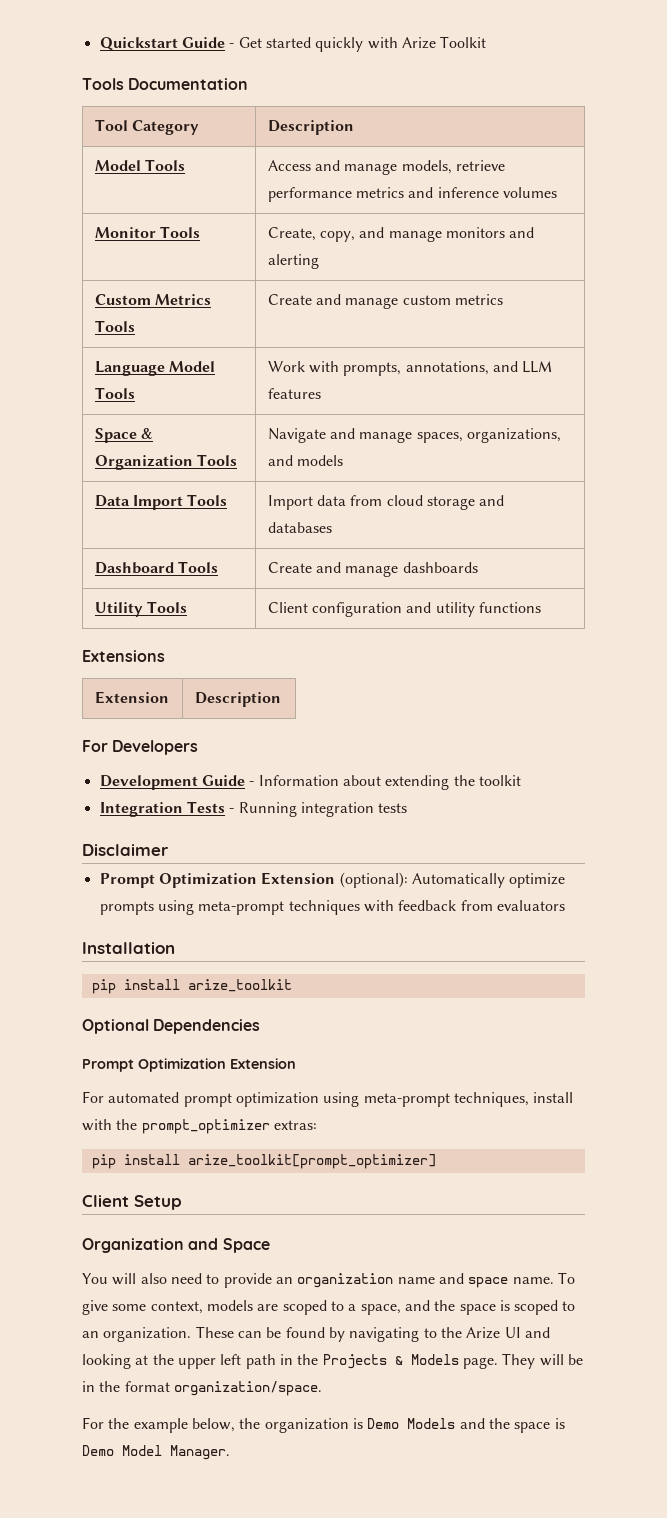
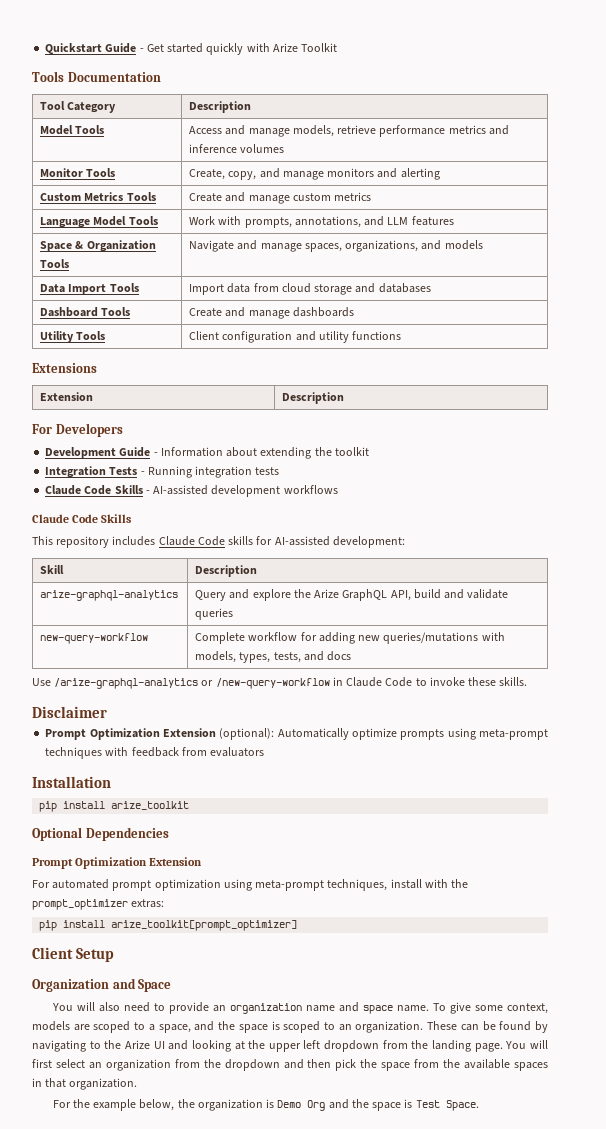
(408, 808) none -> [45,485,338,497] [32,514,132,523] [32,536,405,548] [40,565,65,574] [195,565,258,577] [40,590,179,601] [195,589,509,601] [195,608,234,620] [40,633,149,644] [195,632,505,644] [195,651,352,663] [32,677,528,689] // Claude Code Skills - AI-assisted development workflows // Claude Code Skills // This repository includes Claude Code skills for AI-assisted development: // Skill | Description // arize-graphql-analytics | Query and explore the Arize GraphQL API, build and validate queries // new-query-workflow | Complete workflow for adding new queries/mutations with models, types, tests, and docs // Use /arize-graphql-analytics or /new-query-workflow in Claude Code to invoke these skills.
[245,1353,583,1369] [82,1381,322,1396] path in the Projects & Models page. They will be in the format organization/space. -> [324,1040,548,1052] [32,1059,548,1071] [32,1078,138,1090] dropdown from the landing page. You will first select an organization from the dropdown and then pick the space from the available spaces in that organization.
[407,1418,565,1433] [82,1445,230,1460] Models and the space is Demo Model Manager. -> [307,1099,479,1111] Org and the space is Test Space.

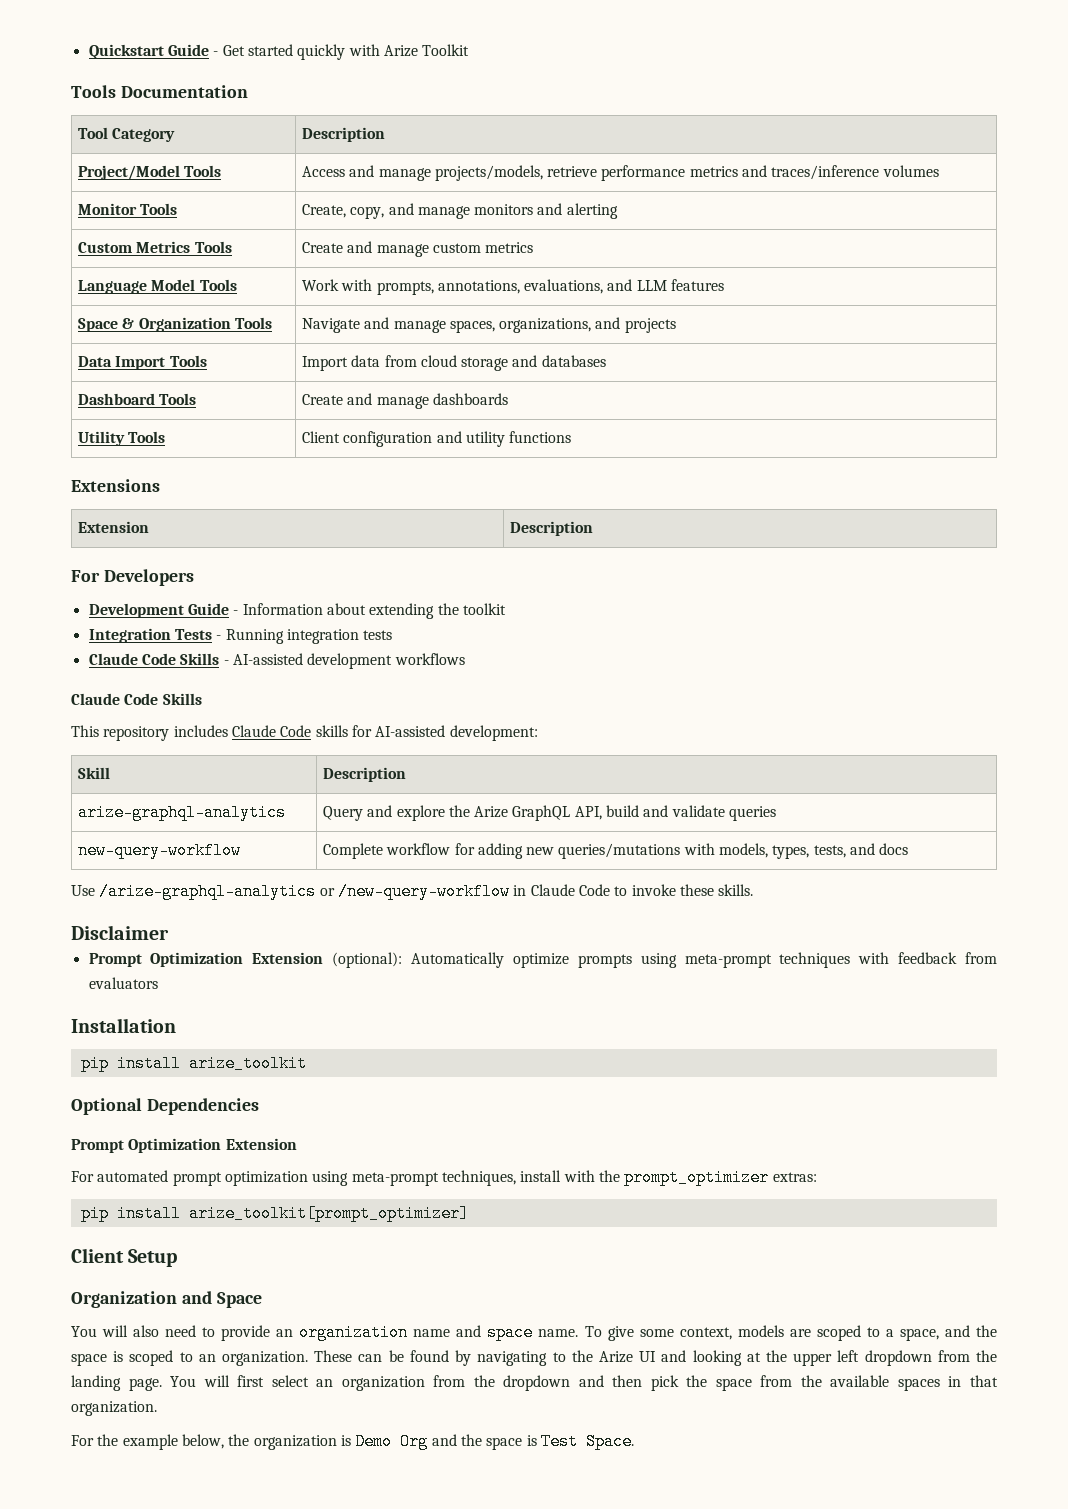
[40,125,74,135] Model -> [77,165,180,180] Project/Model
[292,125,334,137] models, -> [434,165,543,181] projects/models,
[189,144,238,153] inference -> [771,165,880,180] traces/inference
(361, 222) none -> [524,279,604,294] evaluations,
[444,240,483,250] models -> [624,318,676,333] projects

